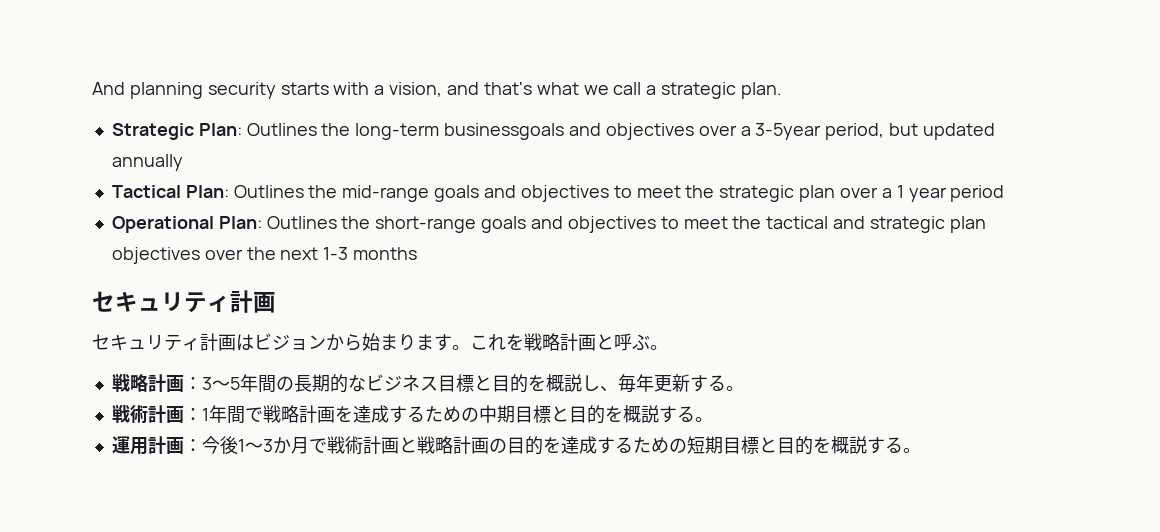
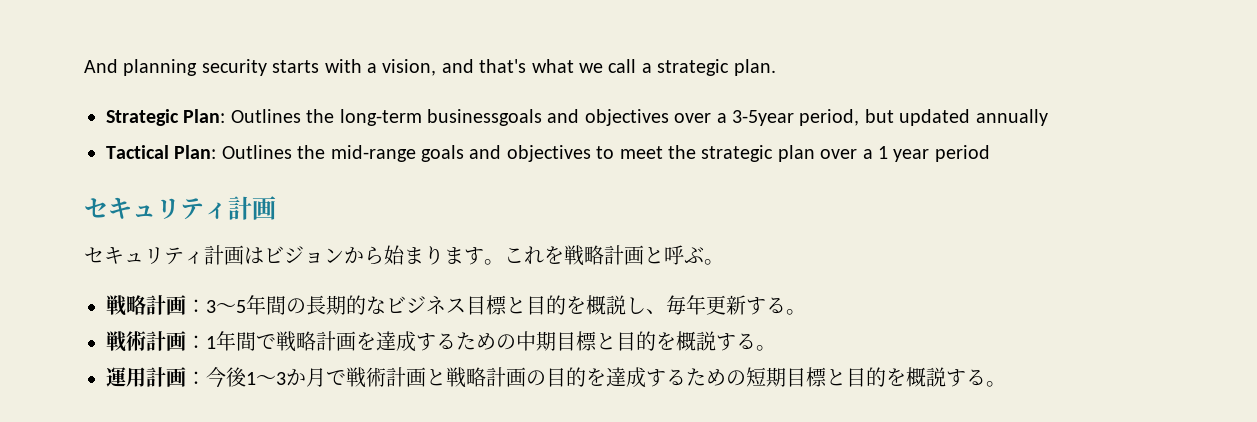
[111,216,986,233] [111,247,418,264] // Operational Plan: Outlines the short-range goals and objectives to meet the tactical and strategic plan objectives over the next 1-3 months -> (990, 153) none

